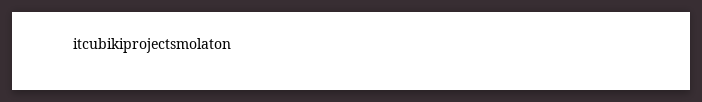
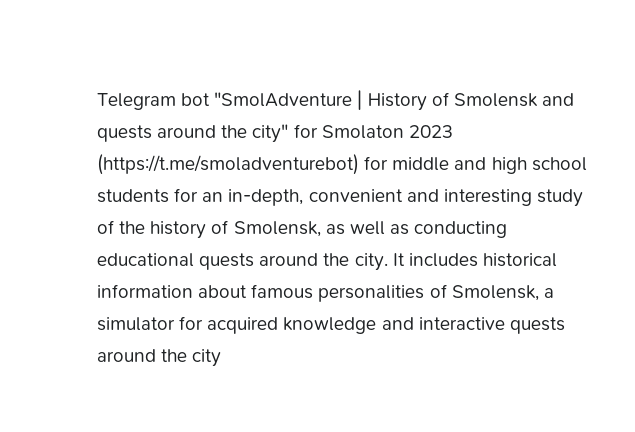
[73,38,231,53] itcubikiprojectsmolaton -> [97,90,574,111] [97,124,453,143] [97,154,587,175] [97,188,583,207] [97,220,508,239] [97,253,557,271] [97,284,554,302] [97,316,565,334] [97,349,222,367] Telegram bot "SmolAdventure | History of Smolensk and quests around the city" for Smolaton 2023 (https://t.me/smoladventurebot) for middle and high school students for an in-depth, convenient and interesting study of the history of Smolensk, as well as conducting educational quests around the city. It includes historical information about famous personalities of Smolensk, a simulator for acquired knowledge and interactive quests around the city

